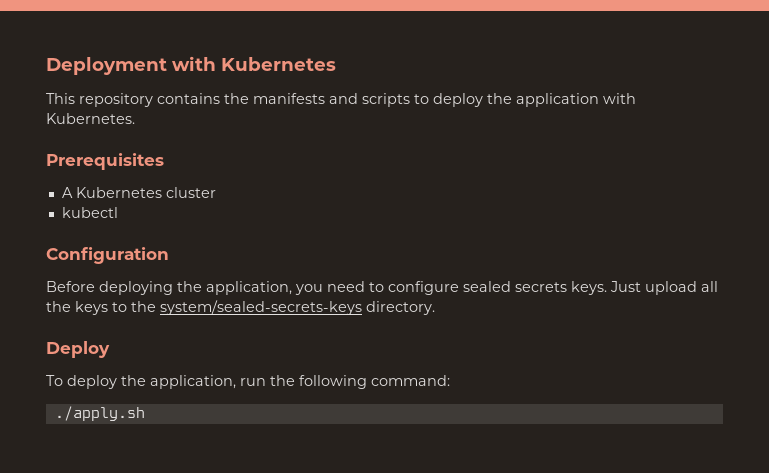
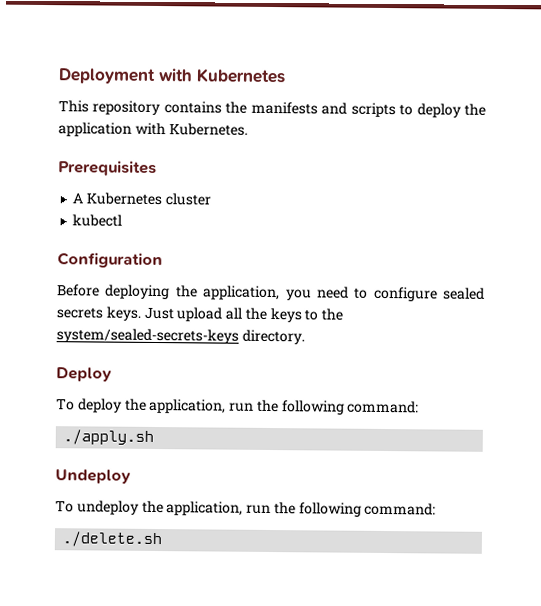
(145, 413) none -> [55,469,131,484] [55,500,437,517] [62,531,163,548] // Undeploy // To undeploy the application, run the following command: // ./delete.sh

